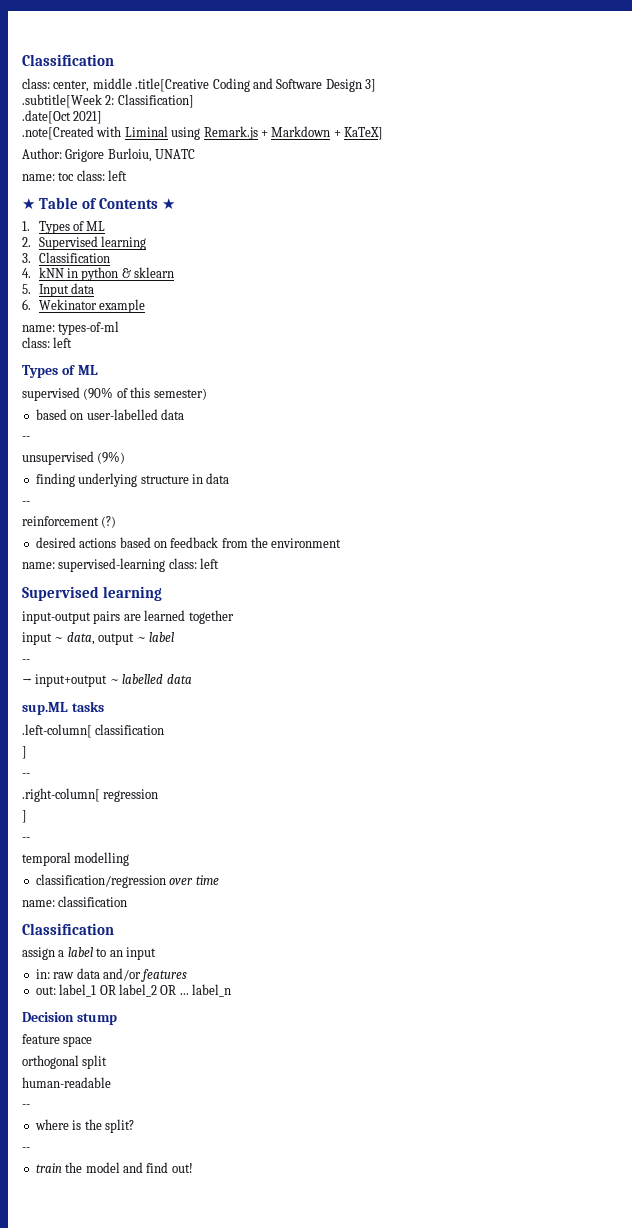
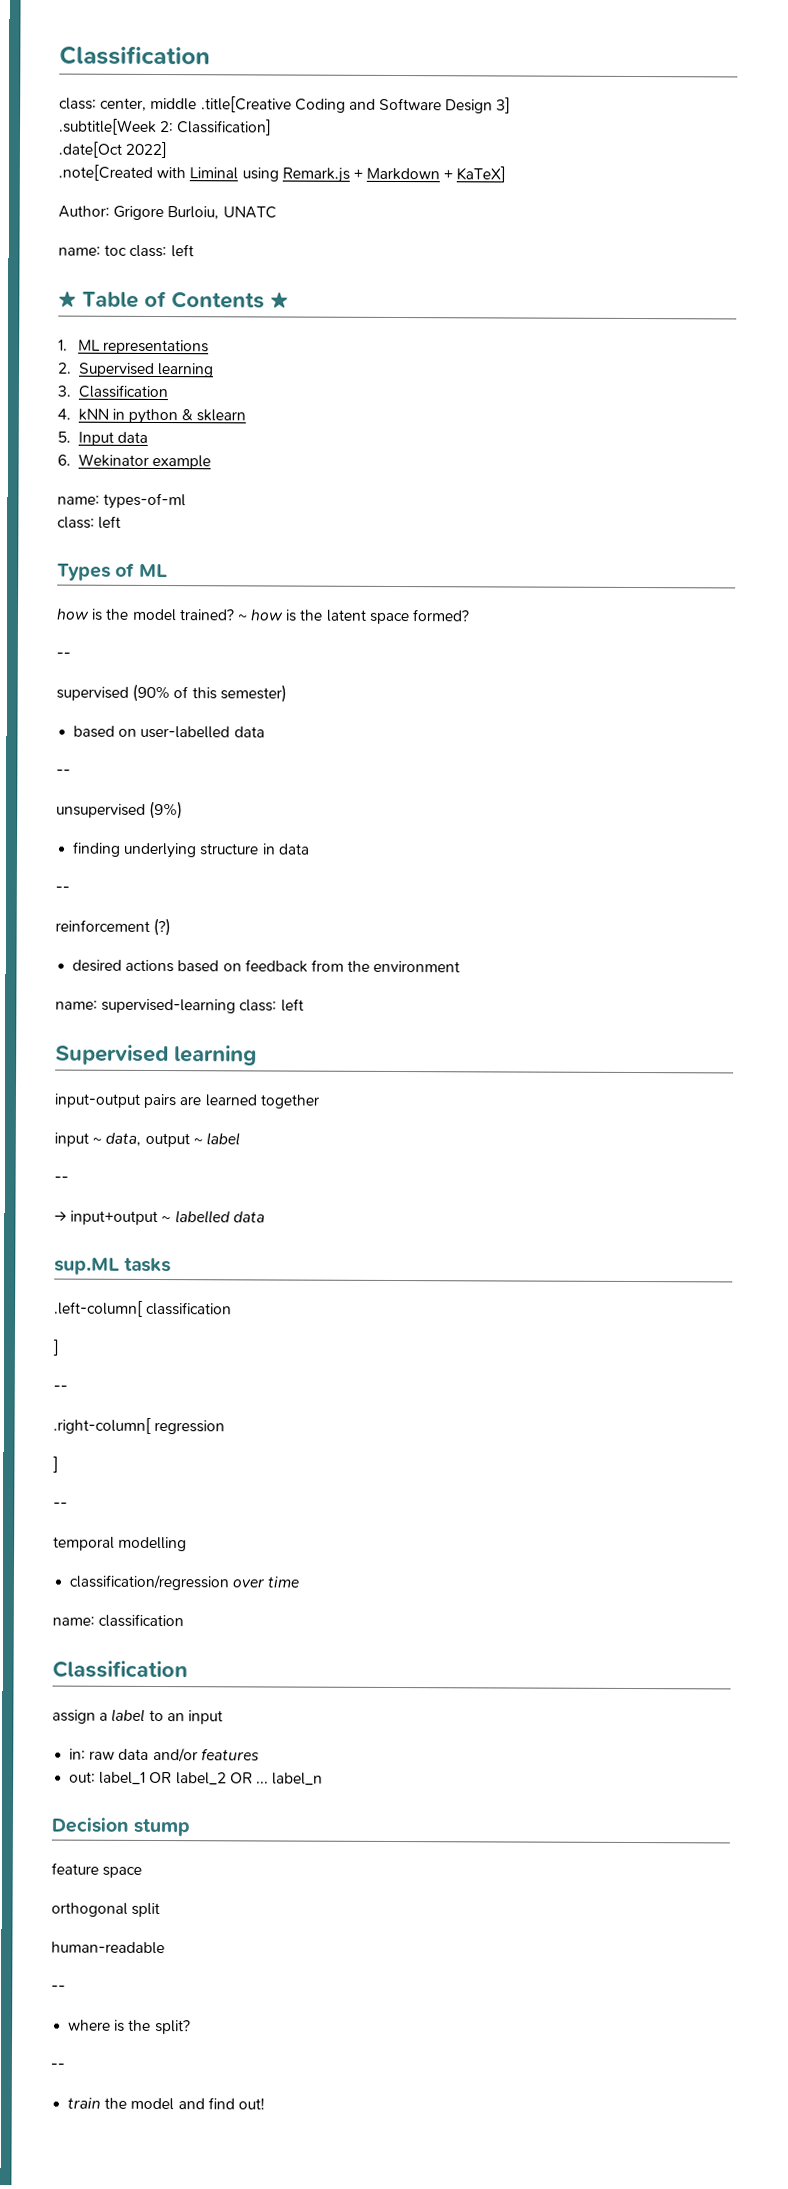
[73,111,103,124] 2021] -> [125,141,168,159] 2022]
[38,221,106,234] Types of ML -> [77,339,209,355] ML representations
(98, 370) none -> [56,608,471,625] [56,652,71,659] // how is the model trained? ~ how is the latent space formed? // --

